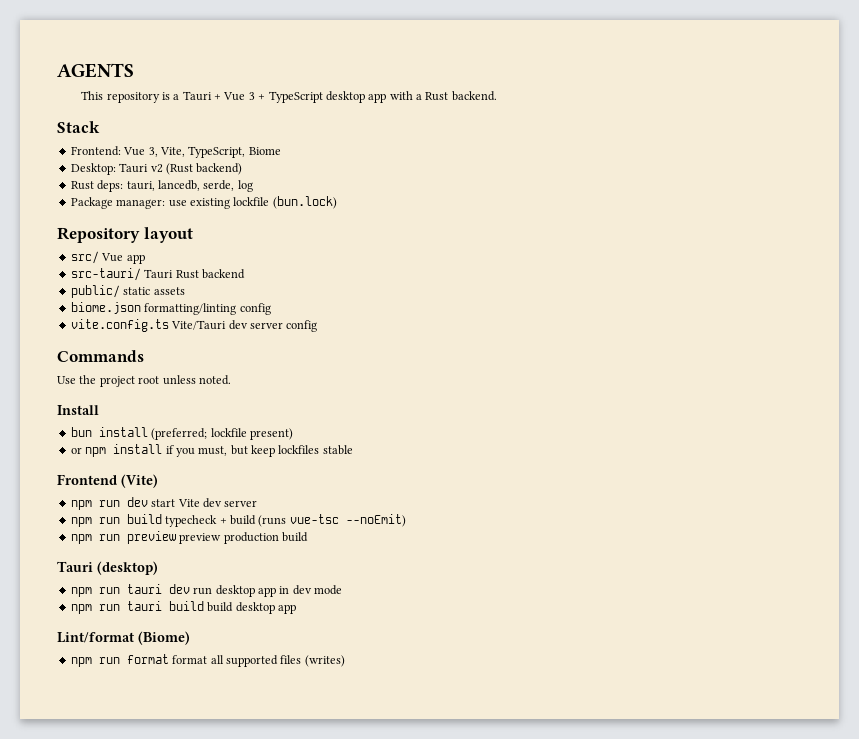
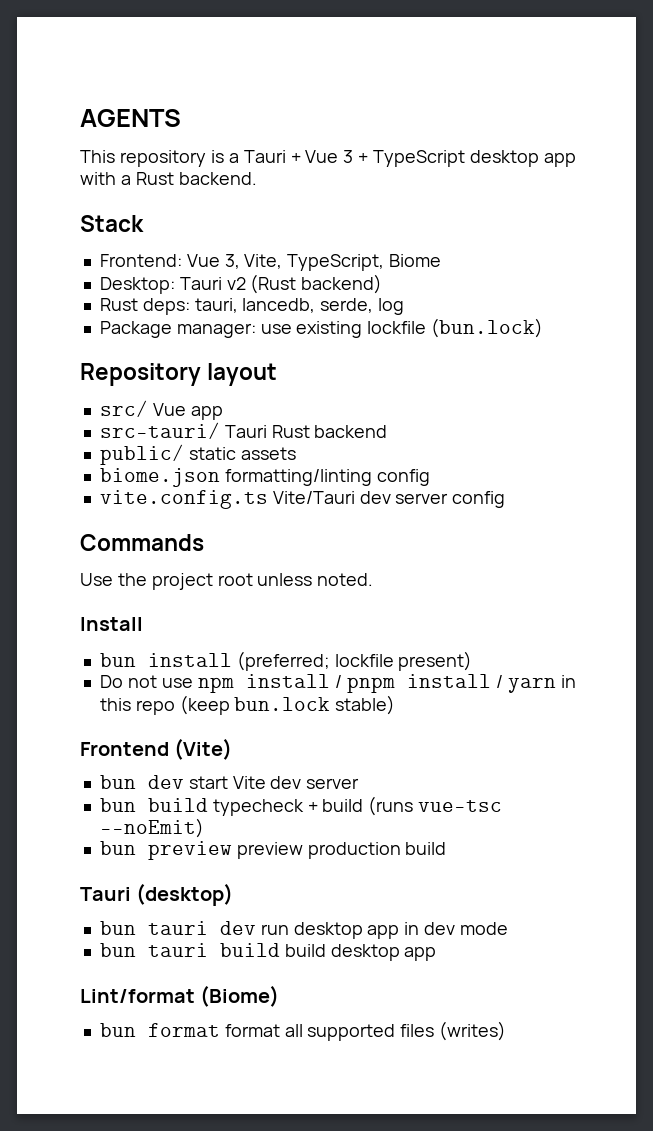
[70,444,353,457] or npm install if you must, but keep lockfiles stable -> [99,674,576,693] [99,695,396,715] Do not use npm install / pnpm install / yarn in this repo (keep bun.lock stable)
[70,500,120,510] npm run -> [99,775,136,789] bun
[70,517,120,527] npm run -> [99,798,136,812] bun
[70,534,120,544] npm run -> [99,841,136,855] bun
[70,587,120,597] npm run -> [99,921,136,935] bun
[70,604,120,614] npm run -> [99,943,136,957] bun
[70,657,120,667] npm run -> [99,1023,136,1037] bun

